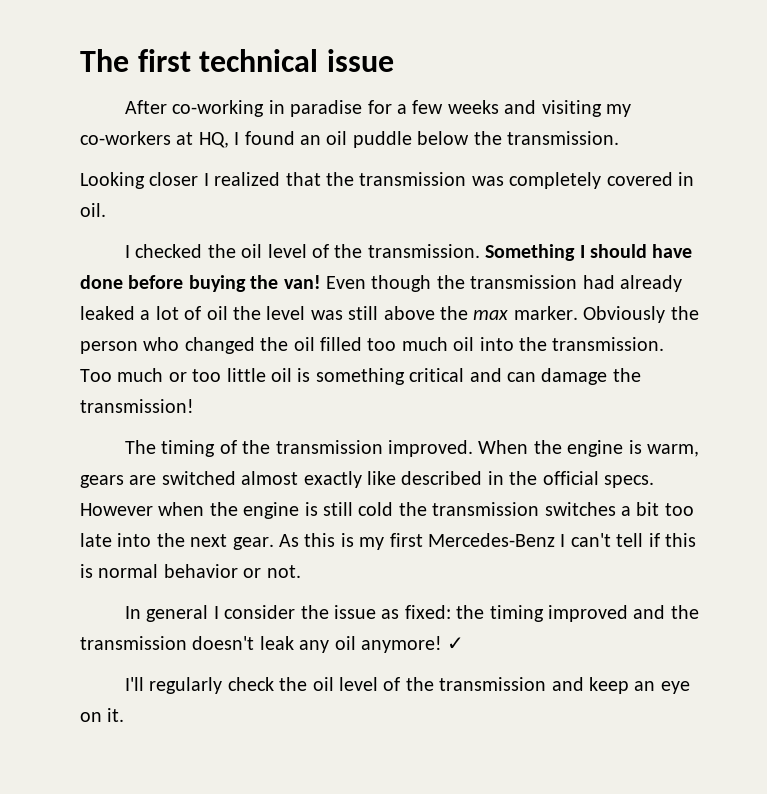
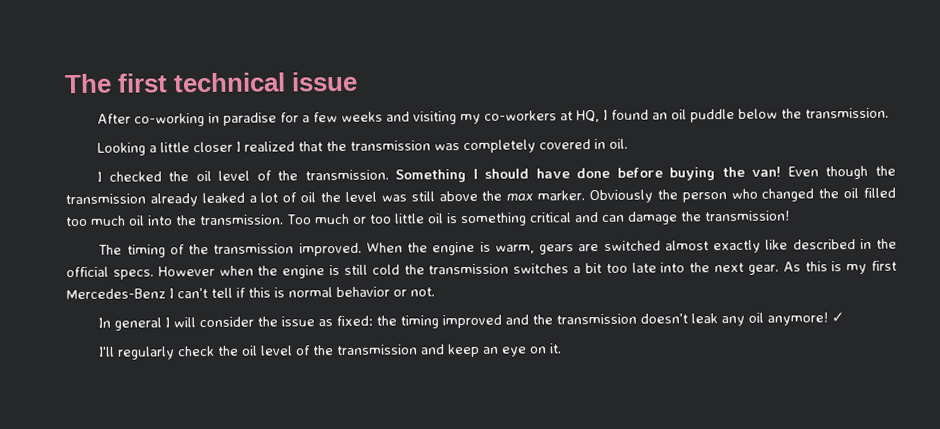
(145, 180) none -> [149,142,191,153] a little
[582,275,615,289] had -> (146, 199) none
(219, 612) none -> [173,317,197,328] will

